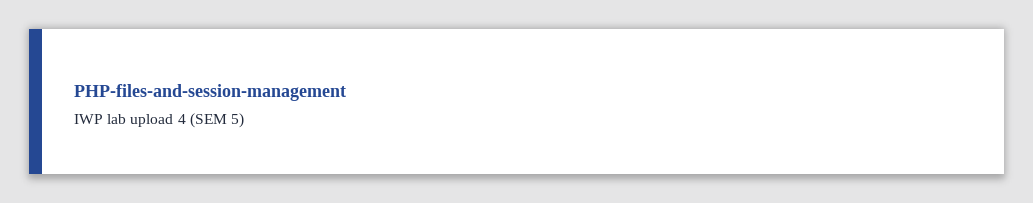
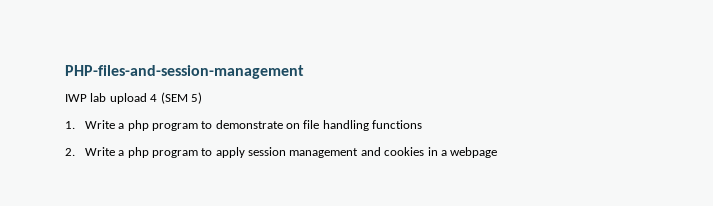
(244, 120) none -> [65,120,423,131] [65,147,498,158] // 1. Write a php program to demonstrate on file handling functions // 2. Write a php program to apply session management and cookies in a webpage

